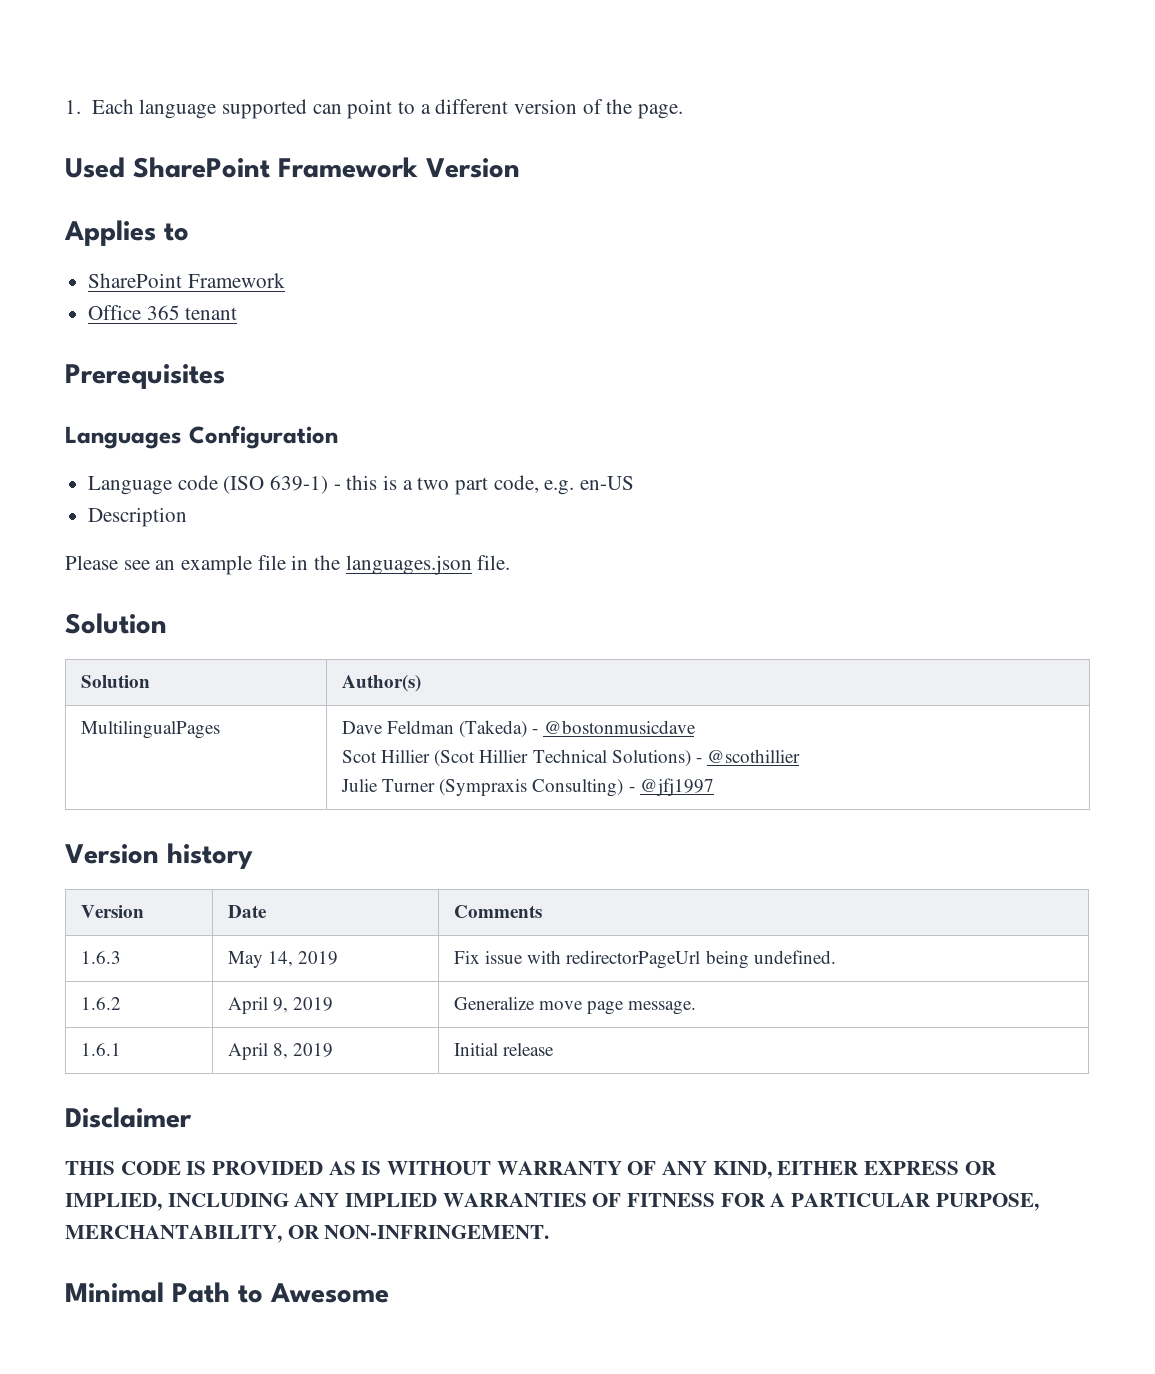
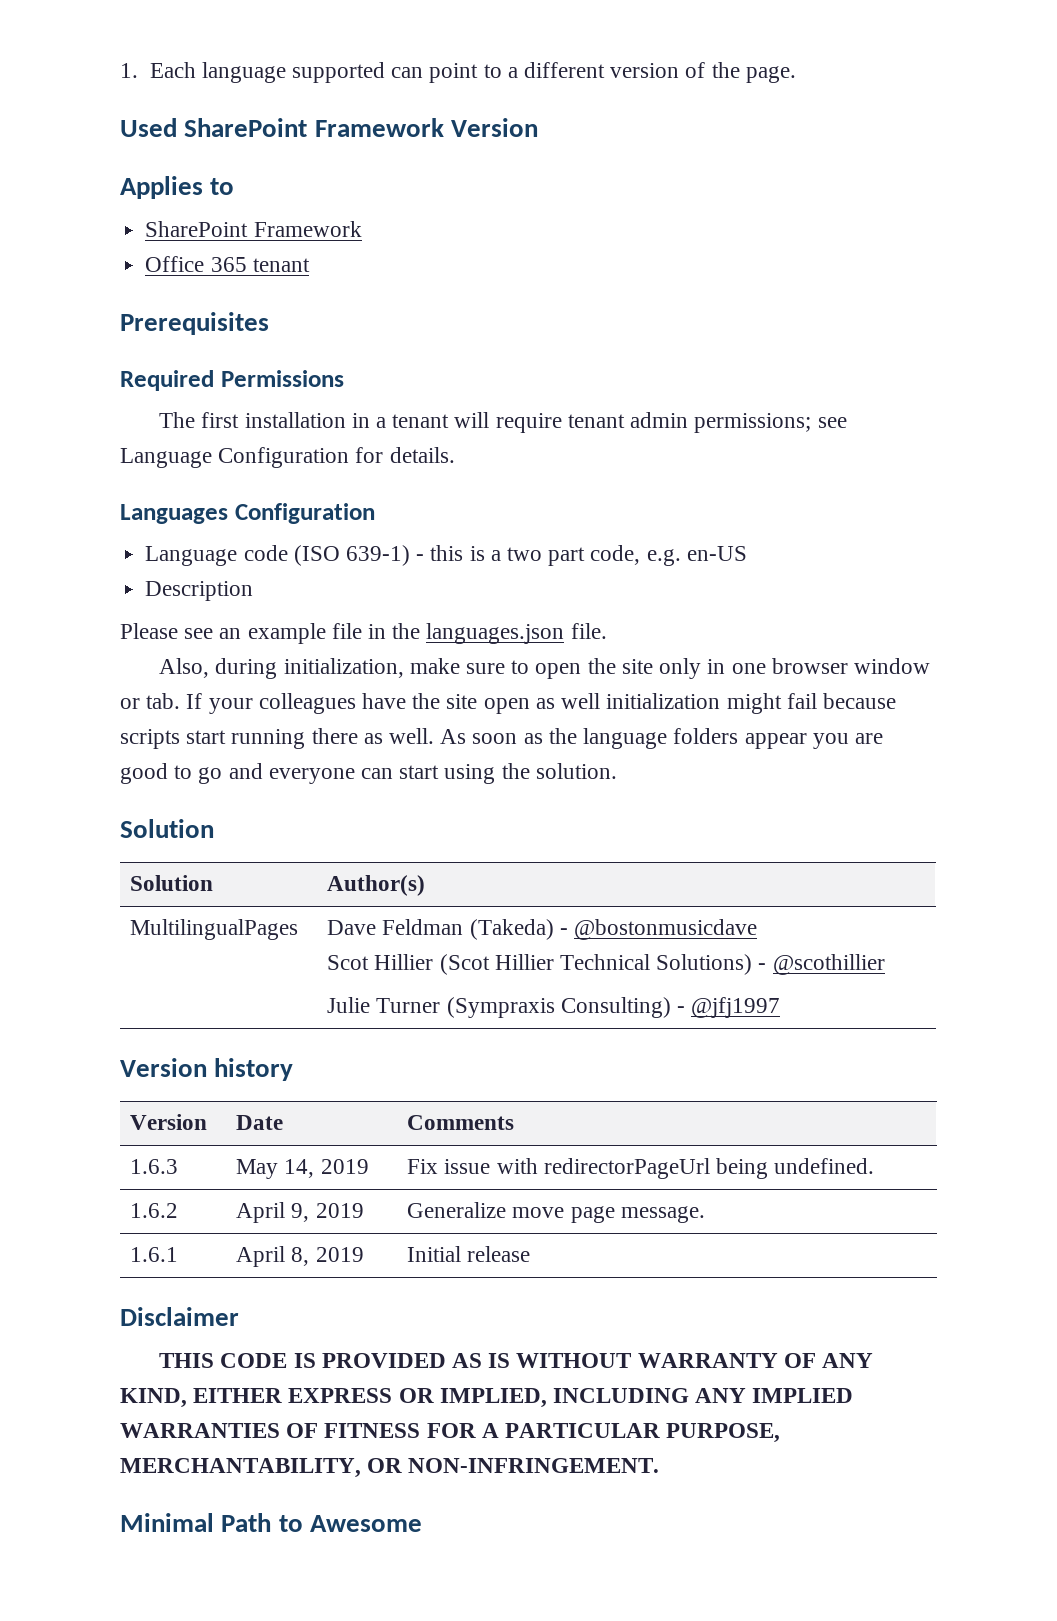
(225, 376) none -> [120,370,344,391] [159,412,847,433] [120,447,455,468] // Required Permissions // The first installation in a tenant will require tenant admin permissions; see Language Configuration for details.
(511, 562) none -> [159,658,930,679] [120,693,896,714] [120,728,883,749] [120,763,617,784] // Also, during initialization, make sure to open the site only in one browser window or tab. If your colleagues have the site open as well initialization might fail because scripts start running there as well. As soon as the language folders appear you are good to go and everyone can start using the solution.

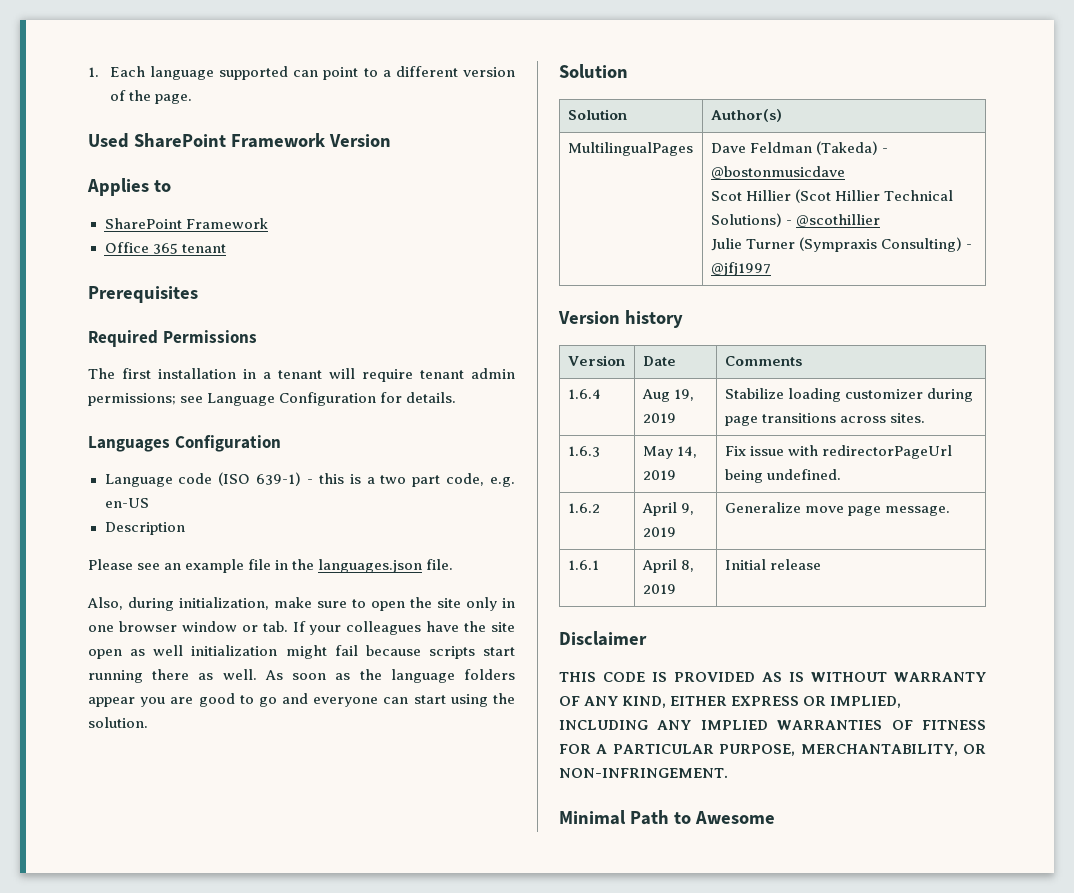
(515, 1122) none -> [567,389,601,399] [641,389,694,402] [642,413,676,423] [724,388,973,402] [724,413,925,426] // 1.6.4 | Aug 19, 2019 | Stabilize loading customizer during page transitions across sites.

